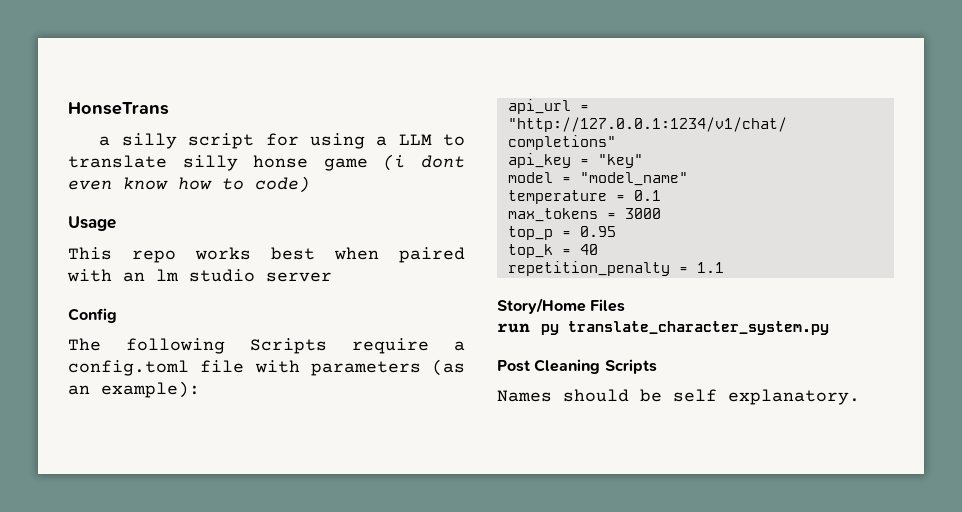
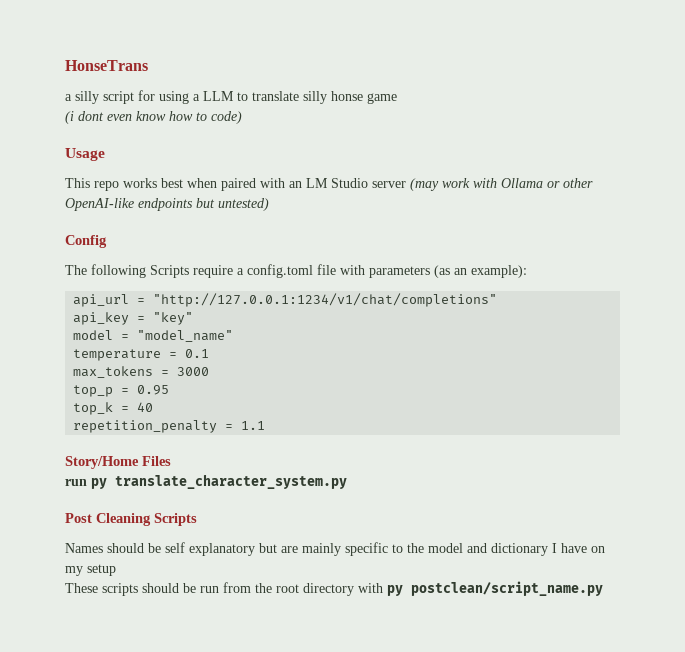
(368, 164) none -> (397, 98) //
[156,269,255,282] lm studio -> [306,178,368,188] LM Studio
(332, 277) none -> [410,178,593,191] [65,198,269,211] (may work with Ollama or other OpenAI-like endpoints but untested)
[728,389,860,405] explanatory. -> [189,542,605,556] [65,564,116,576] [65,581,603,596] explanatory but are mainly specific to the model and dictionary I have on my setup // These scripts should be run from the root directory with py postclean/script_name.py

